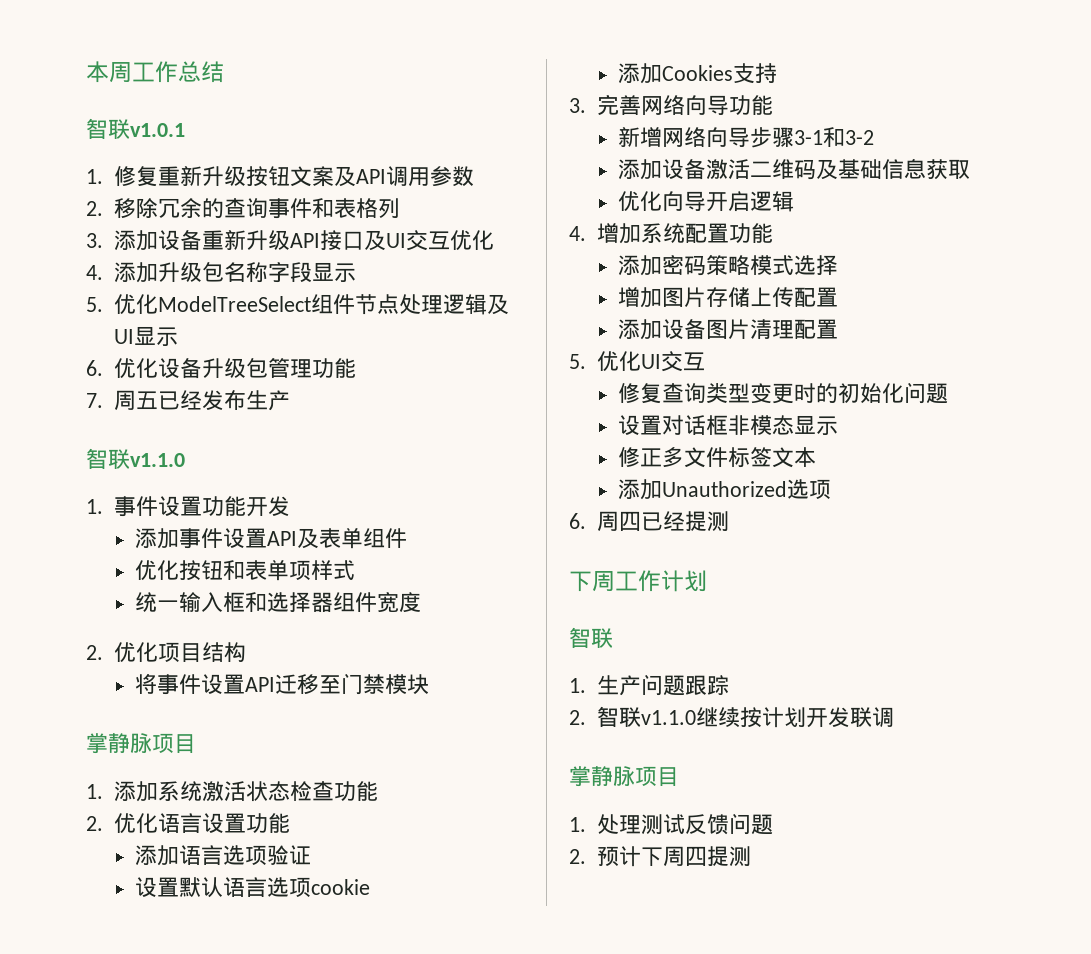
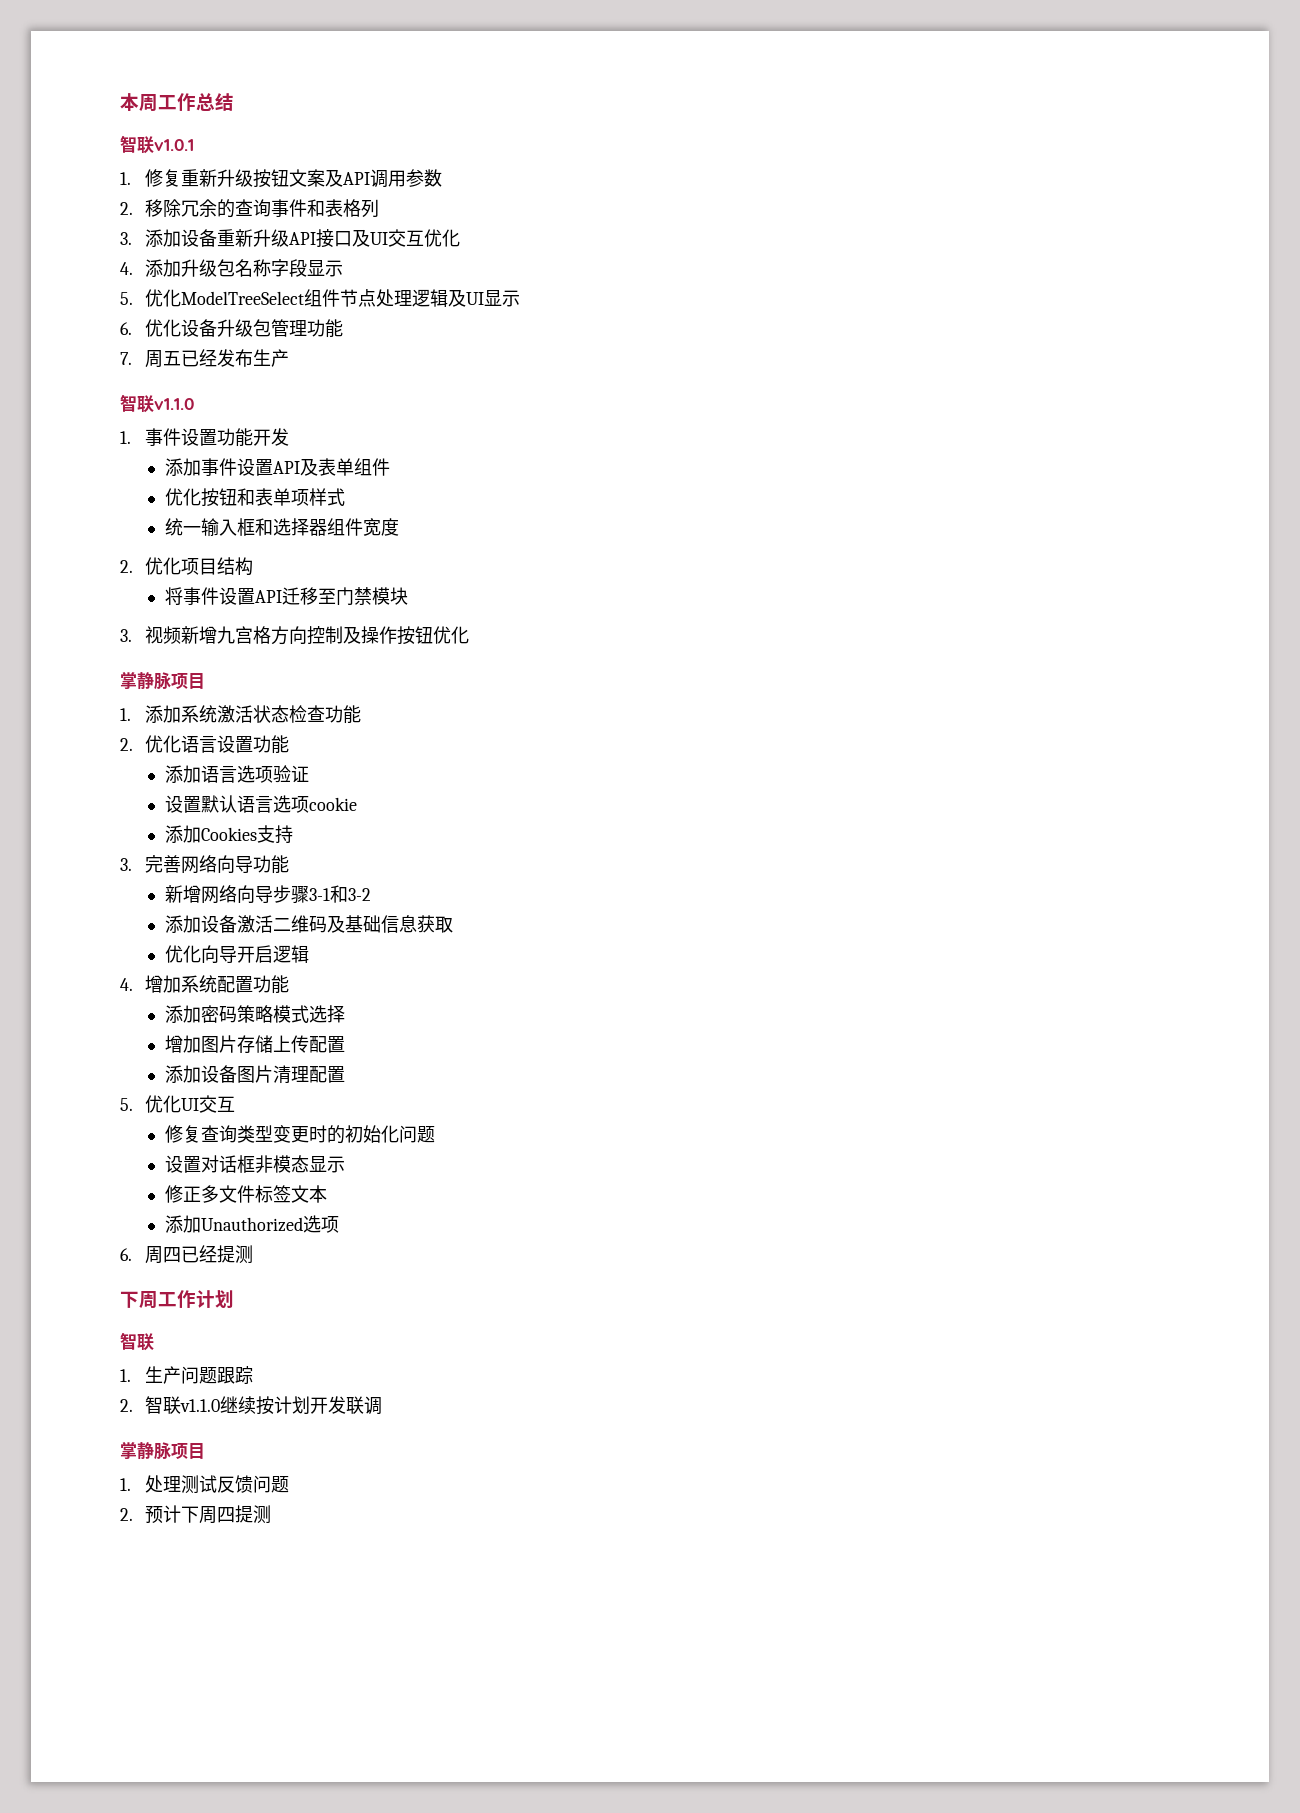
(430, 684) none -> [120,626,469,645] // 3.视频新增九宫格方向控制及操作按钮优化

